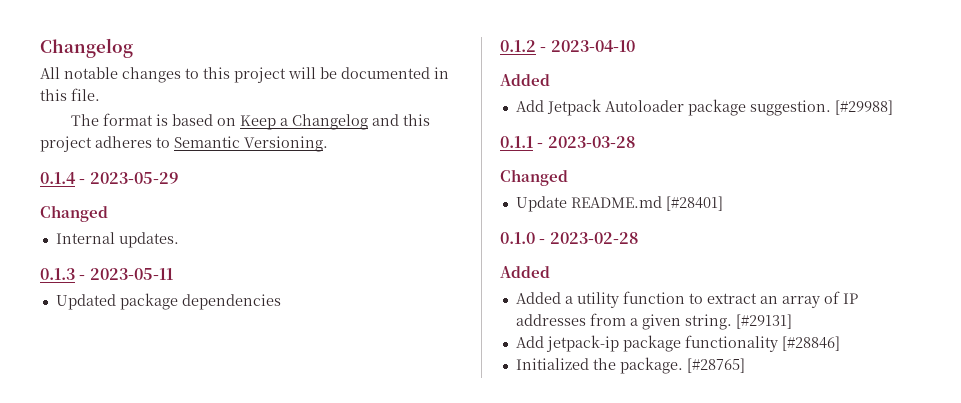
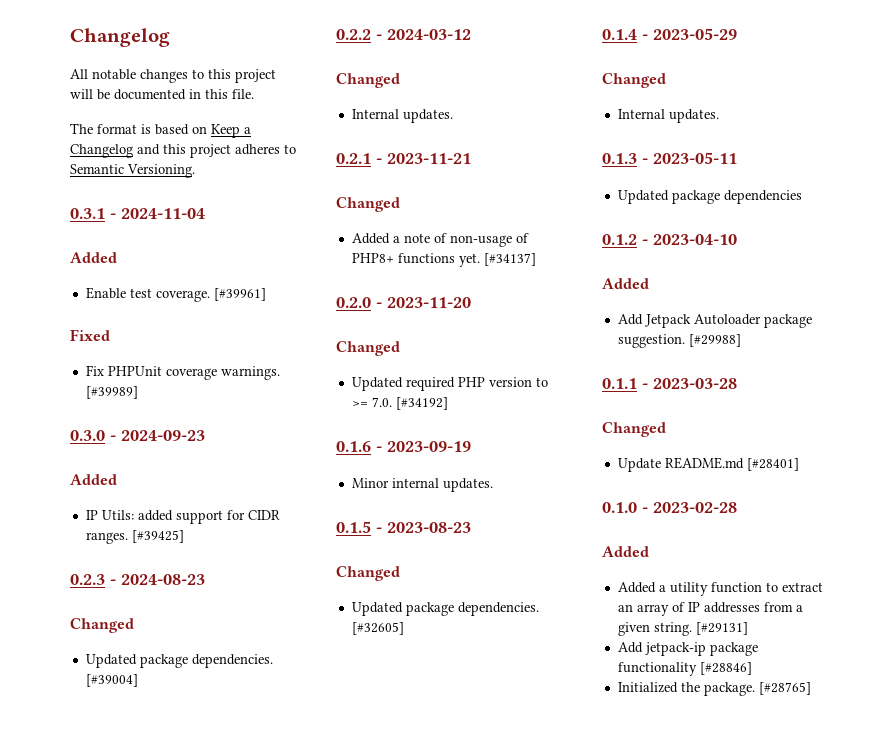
(328, 144) none -> [70,208,205,219] [70,252,117,263] [85,287,266,302] [70,329,110,341] [85,365,280,380] [85,386,138,399] [70,430,205,441] [70,474,117,485] [85,510,280,524] [85,530,184,544] [70,574,205,585] [70,618,134,633] [85,654,273,668] [85,674,138,687] [336,29,471,40] [336,73,400,88] [351,109,453,123] [336,153,471,164] [336,197,400,212] [351,233,529,247] [351,253,536,267] [336,297,471,308] [336,341,400,356] [351,377,548,391] [351,397,448,410] [336,441,471,452] [351,478,493,492] [336,521,471,533] [336,566,400,581] [351,602,539,616] [351,622,404,635] // 0.3.1 - 2024-11-04 // Added // Enable test coverage. [#39961] // Fixed // Fix PHPUnit coverage warnings. [#39989] // 0.3.0 - 2024-09-23 // Added // IP Utils: added support for CIDR ranges. [#39425] // 0.2.3 - 2024-08-23 // Changed // Updated package dependencies. [#39004] // 0.2.2 - 2024-03-12 // Changed // Internal updates. // 0.2.1 - 2023-11-21 // Changed // Added a note of non-usage of PHP8+ functions yet. [#34137] // 0.2.0 - 2023-11-20 // Changed // Updated required PHP version to >= 7.0. [#34192] // 0.1.6 - 2023-09-19 // Minor internal updates. // 0.1.5 - 2023-08-23 // Changed // Updated package dependencies. [#32605]

